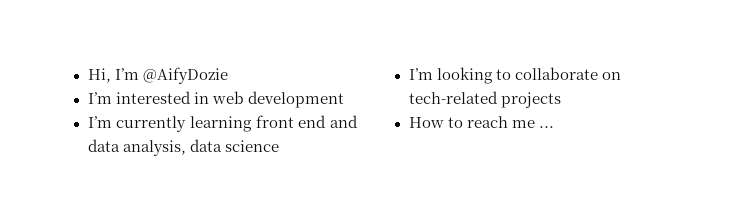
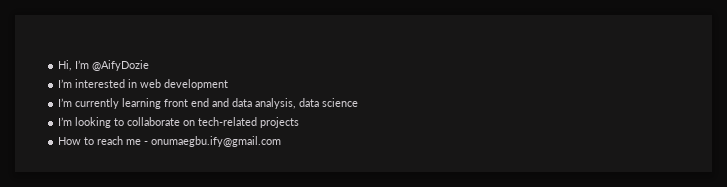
[538,126,554,128] ... -> [144,136,282,147] - onumaegbu.ify@gmail.com

